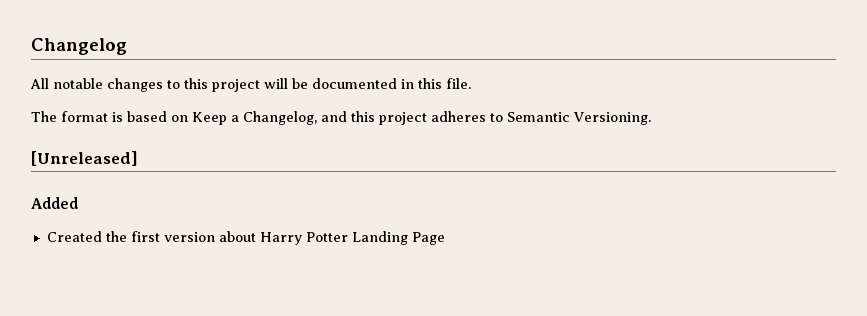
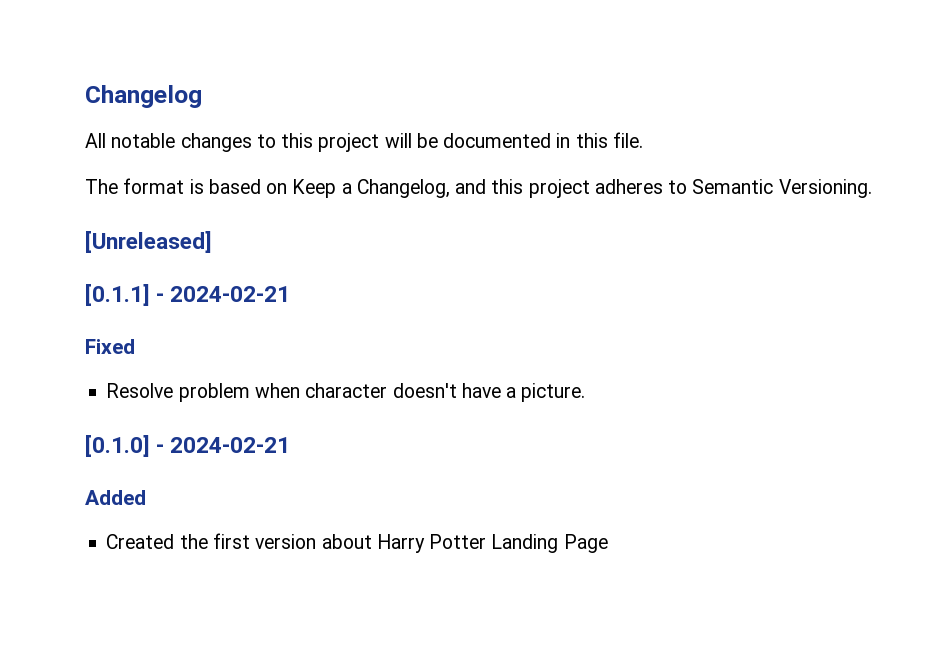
(138, 158) none -> [85,284,291,306] [85,339,135,354] [106,383,586,402] [85,435,291,457] // [0.1.1] - 2024-02-21 // Fixed // Resolve problem when character doesn't have a picture. // [0.1.0] - 2024-02-21

